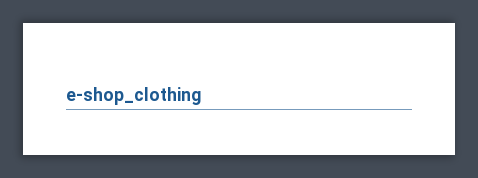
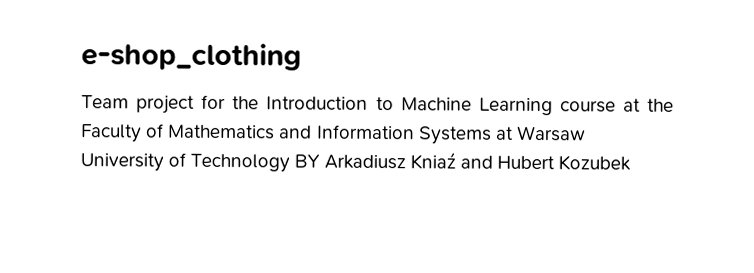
(201, 96) none -> [81,94,675,116] [80,123,586,145] [80,152,632,173] // Team project for the Introduction to Machine Learning course at the Faculty of Mathematics and Information Systems at Warsaw University of Technology BY Arkadiusz Kniaź and Hubert Kozubek

